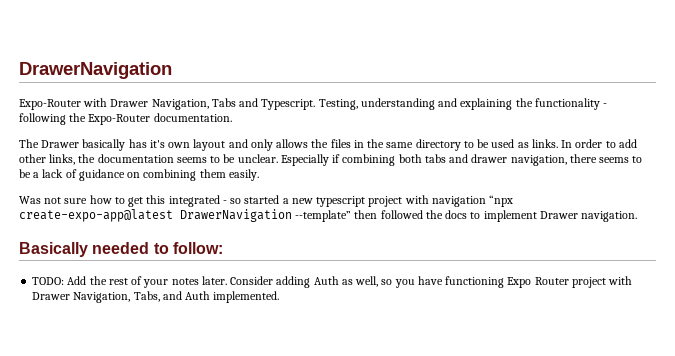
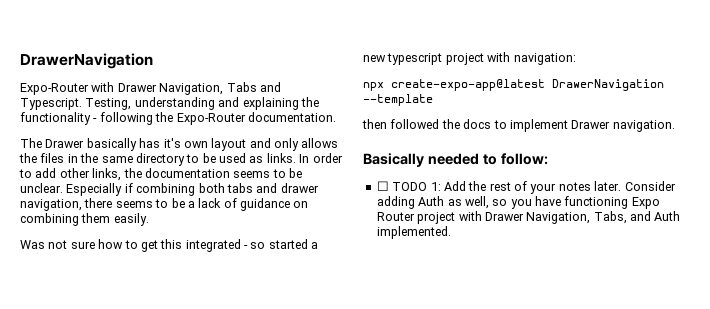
[431,195,514,207] navigation “npx -> [513,53,576,65] [363,82,384,91] navigation: // npx
[295,210,352,222] --template” -> [363,94,433,106] --template //
[32,277,65,285] TODO: -> [376,181,441,191] ☐ TODO 1:

